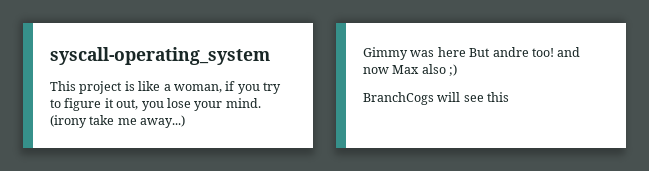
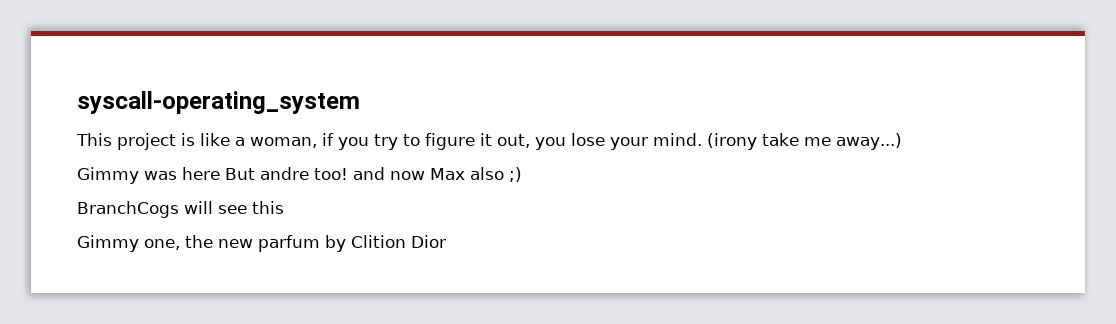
(510, 97) none -> [77,235,446,252] // Gimmy one, the new parfum by Clition Dior

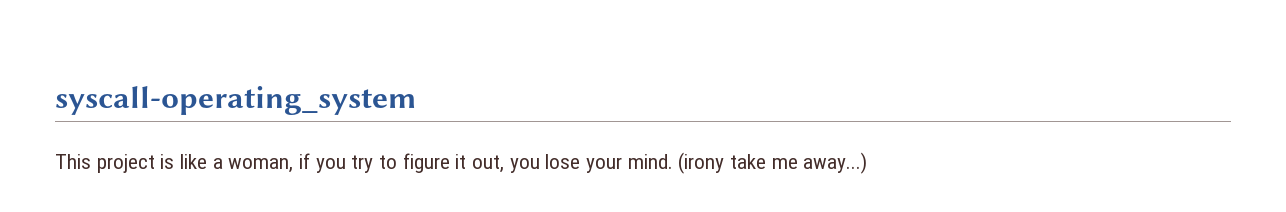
[77,167,522,184] [77,201,284,218] [77,235,446,252] // Gimmy was here But andre too! and now Max also ;) // BranchCogs will see this // Gimmy one, the new parfum by Clition Dior -> (868, 163) none

